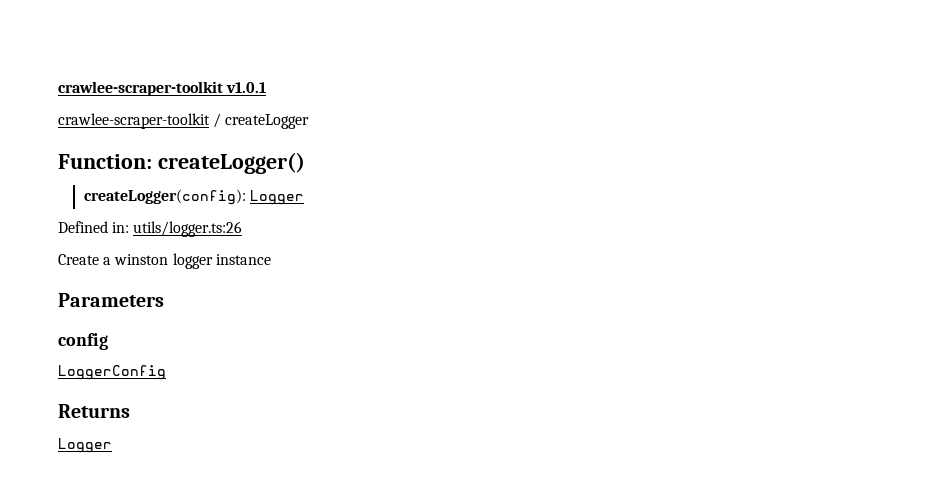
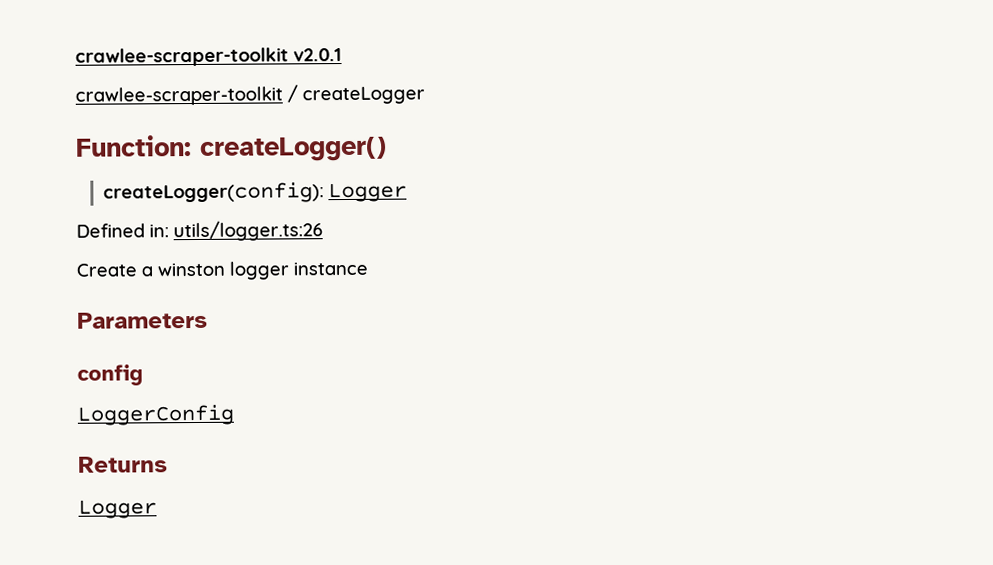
[58,81,267,96] crawlee-scraper-toolkit v1.0.1 -> [75,47,342,67] crawlee-scraper-toolkit v2.0.1

